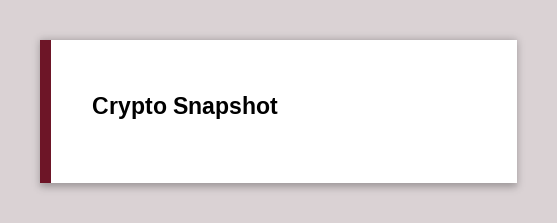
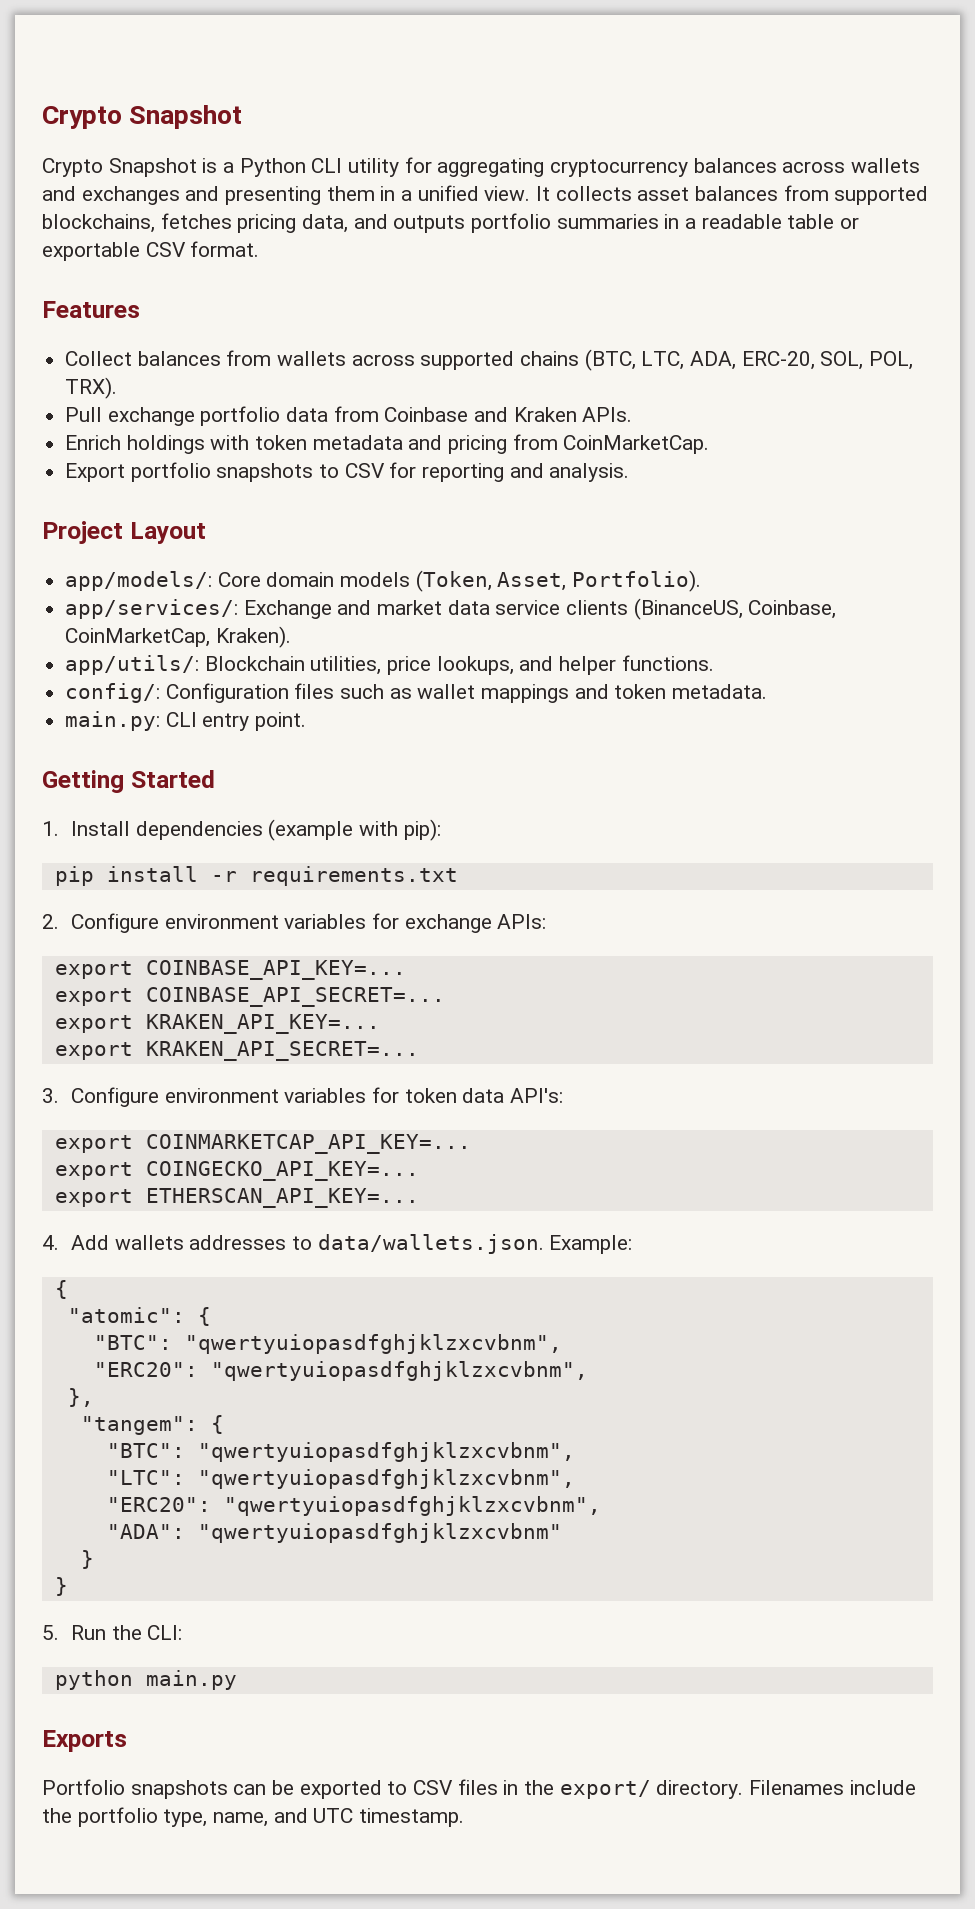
[92,96,279,119] Crypto Snapshot -> [42,105,243,129] [42,157,921,177] [42,185,929,205] [42,213,860,233] [42,241,260,261] [42,301,140,318] [65,349,914,371] [65,377,118,399] [65,406,633,426] [65,434,710,454] [65,462,630,482] [42,521,206,544] [65,570,702,592] [65,598,837,620] [65,626,291,648] [65,655,714,675] [65,683,768,703] [65,711,307,731] [42,770,215,793] [42,819,441,841] [54,866,458,886] [42,913,547,933] [54,960,406,980] [54,987,445,1007] [54,1014,380,1034] [54,1041,419,1061] [42,1087,564,1107] [54,1134,471,1154] [54,1161,419,1181] [54,1188,419,1208] [42,1234,633,1254] [54,1280,68,1299] [67,1307,211,1326] [93,1334,562,1354] [93,1361,588,1381] [67,1388,94,1407] [80,1415,224,1435] [106,1442,575,1462] [106,1469,575,1489] [106,1496,601,1516] [106,1523,562,1543] [80,1550,94,1569] [54,1577,68,1596] [42,1625,183,1640] [54,1670,237,1690] [42,1730,127,1752] [42,1779,916,1799] [42,1807,465,1827] Crypto Snapshot // Crypto Snapshot is a Python CLI utility for aggregating cryptocurrency balances across wallets and exchanges and presenting them in a unified view. It collects asset balances from supported blockchains, fetches pricing data, and outputs portfolio summaries in a readable table or exportable CSV format. // Features // Collect balances from wallets across supported chains (BTC, LTC, ADA, ERC-20, SOL, POL, TRX). // Pull exchange portfolio data from Coinbase and Kraken APIs. // Enrich holdings with token metadata and pricing from CoinMarketCap. // Export portfolio snapshots to CSV for reporting and analysis. // Project Layout // app/models/: Core domain models (Token, Asset, Portfolio). // app/services/: Exchange and market data service clients (BinanceUS, Coinbase, CoinMarketCap, Kraken). // app/utils/: Blockchain utilities, price lookups, and helper functions. // config/: Configuration files such as wallet mappings and token metadata. // main.py: CLI entry point. // Getting Started // 1. Install dependencies (example with pip): // pip install -r requirements.txt // 2. Configure environment variables for exchange APIs: // export COINBASE_API_KEY=... // export COINBASE_API_SECRET=... // export KRAKEN_API_KEY=... // export KRAKEN_API_SECRET=... // 3. Configure environment variables for token data API's: // export COINMARKETCAP_API_KEY=... // export COINGECKO_API_KEY=... // export ETHERSCAN_API_KEY=... // 4. Add wallets addresses to data/wallets.json. Example: // { // "atomic": { // "BTC": "qwertyuiopasdfghjklzxcvbnm", // "ERC20": "qwertyuiopasdfghjklzxcvbnm", // }, // "tangem": { // "BTC": "qwertyuiopasdfghjklzxcvbnm", // "LTC": "qwertyuiopasdfghjklzxcvbnm", // "ERC20": "qwertyuiopasdfghjklzxcvbnm", // "ADA": "qwertyuiopasdfghjklzxcvbnm" // } // } // 5. Run the CLI: // python main.py // Exports // Portfolio snapshots can be exported to CSV files in the export/ directory. Filenames include the portfolio type, name, and UTC timestamp.

